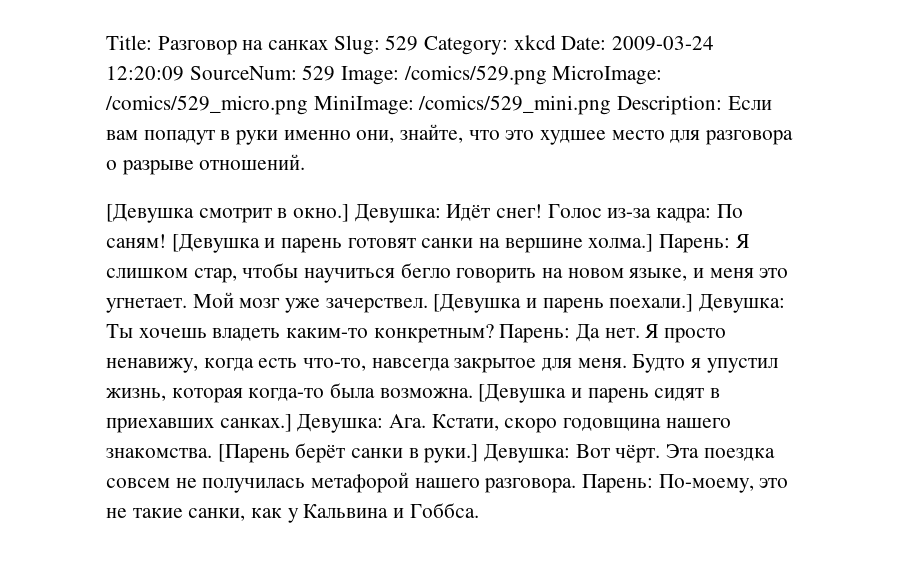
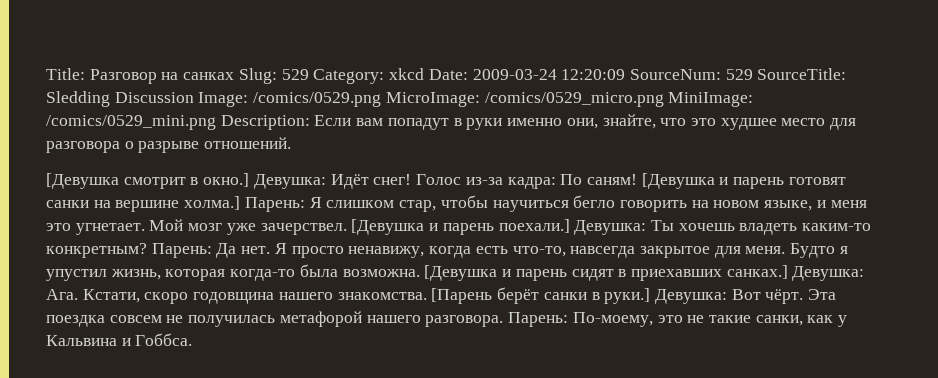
[341,65,663,85] [105,95,612,115] Image: /comics/529.png MicroImage: /comics/529_micro.png MiniImage: /comics/529_mini.png -> [757,68,847,80] [46,91,754,107] [46,115,216,130] SourceTitle: Sledding Discussion Image: /comics/0529.png MicroImage: /comics/0529_micro.png MiniImage: /comics/0529_mini.png

